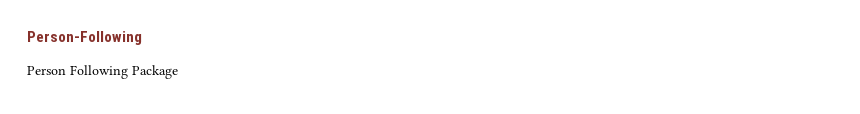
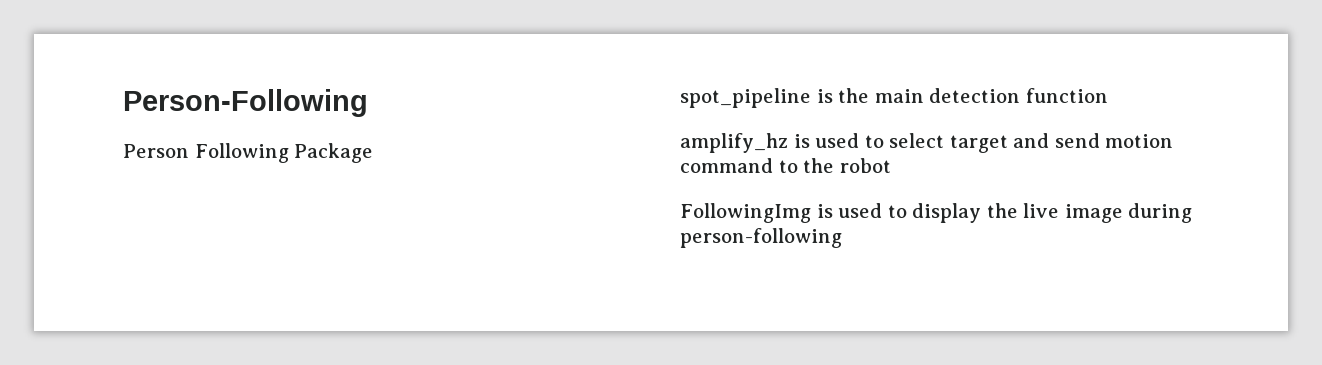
(178, 72) none -> [680,88,1108,108] [680,133,1174,153] [680,158,891,173] [680,203,1193,223] [680,228,842,248] // spot_pipeline is the main detection function // amplify_hz is used to select target and send motion command to the robot // FollowingImg is used to display the live image during person-following

